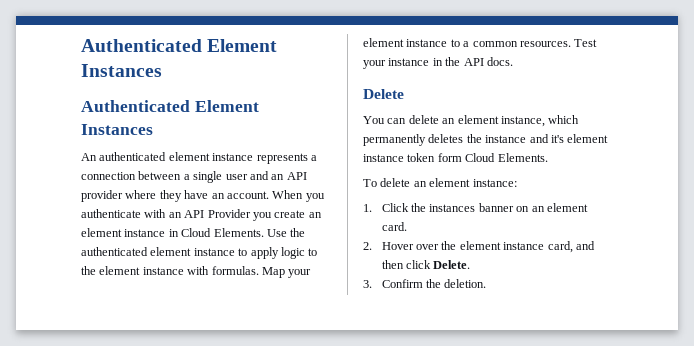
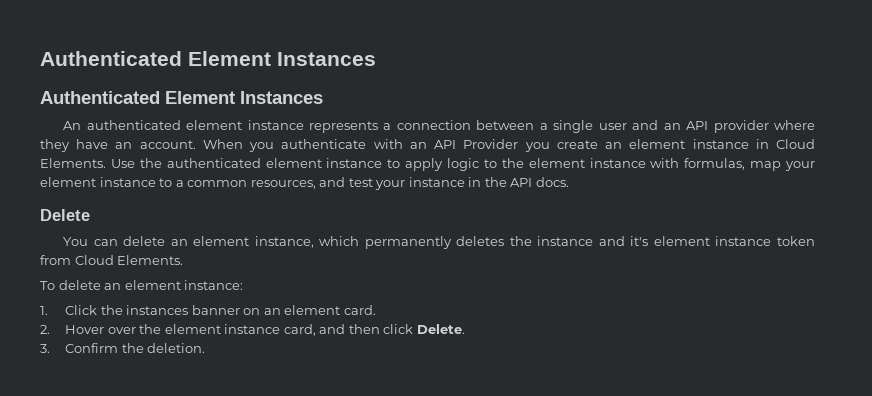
[211,266,285,278] formulas. Map -> [684,158,782,171] formulas, map
[519,39,598,47] resources. Test -> [250,177,373,189] resources, and test
[437,153,462,162] form -> [40,255,71,265] from

